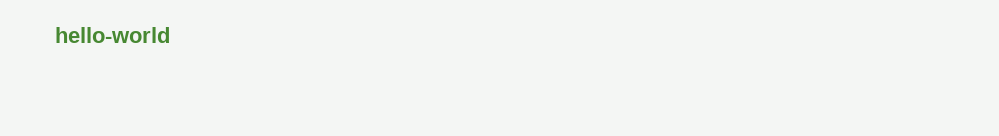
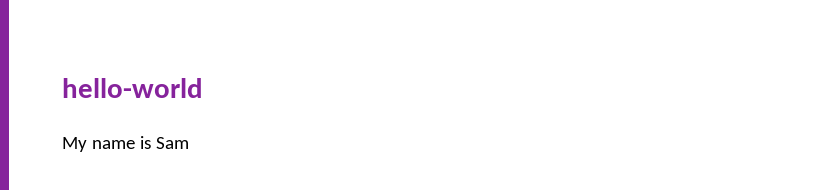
(170, 35) none -> [62,136,189,152] // My name is Sam

